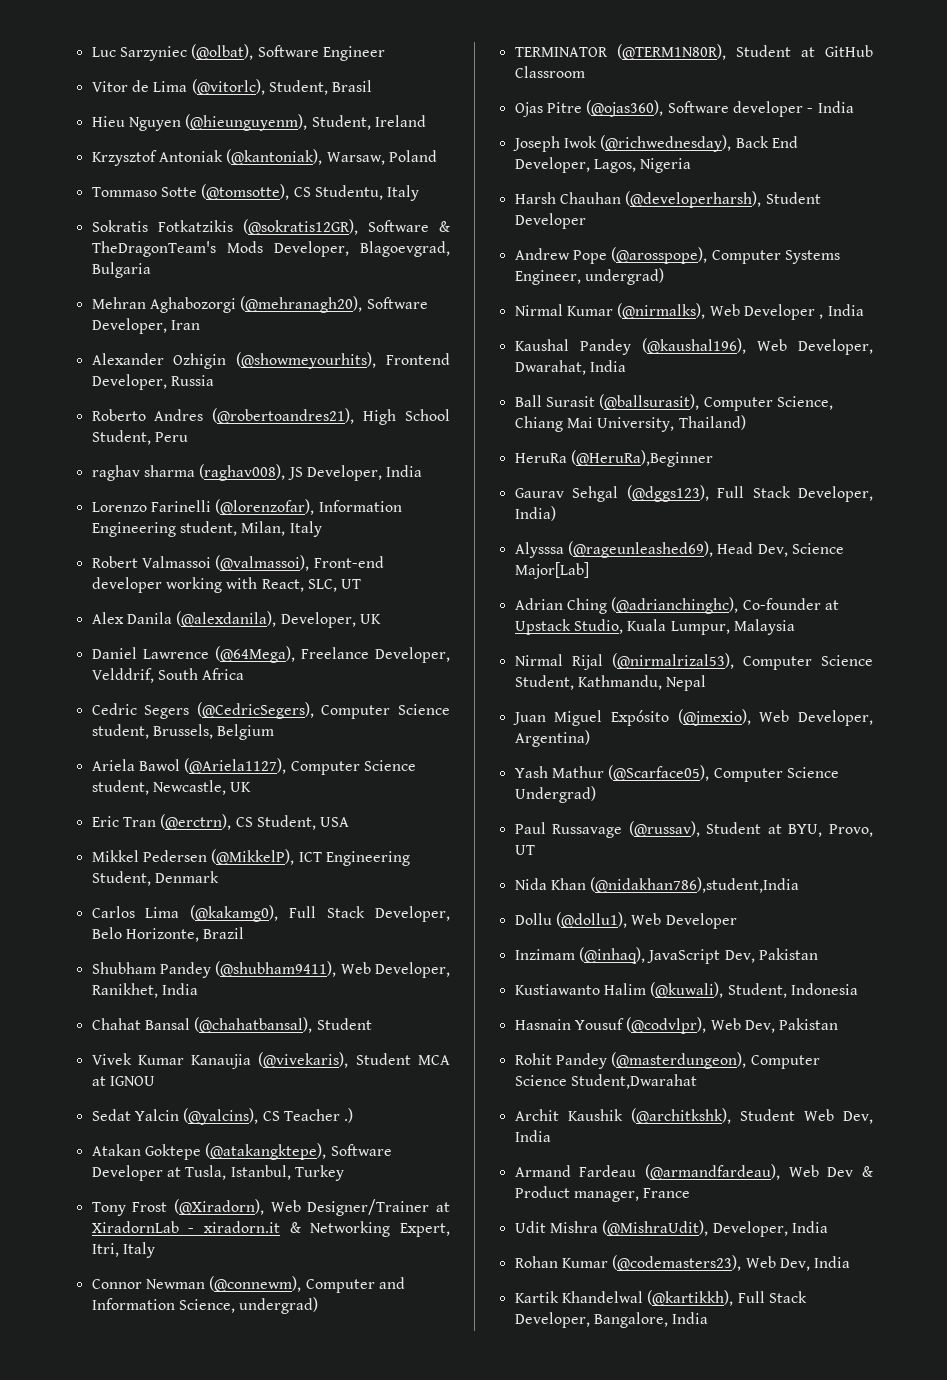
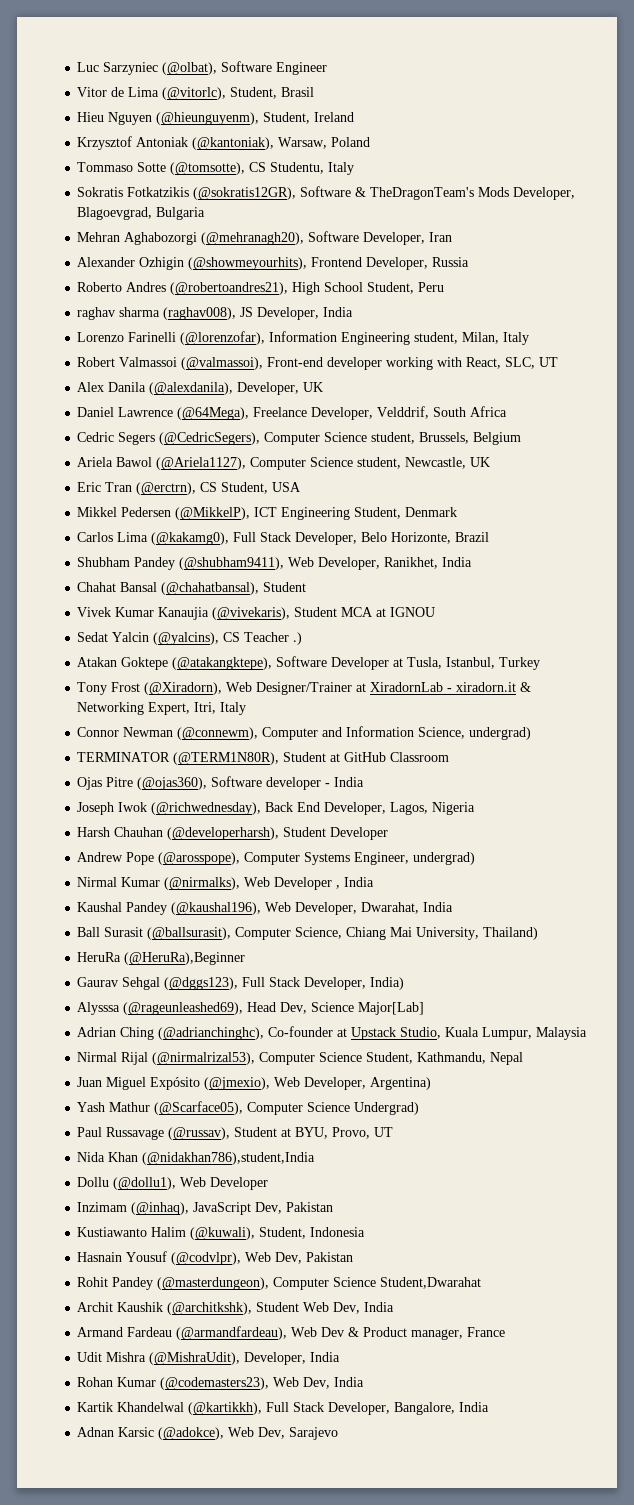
(709, 1318) none -> [77,1427,339,1440] // Adnan Karsic (@adokce), Web Dev, Sarajevo

